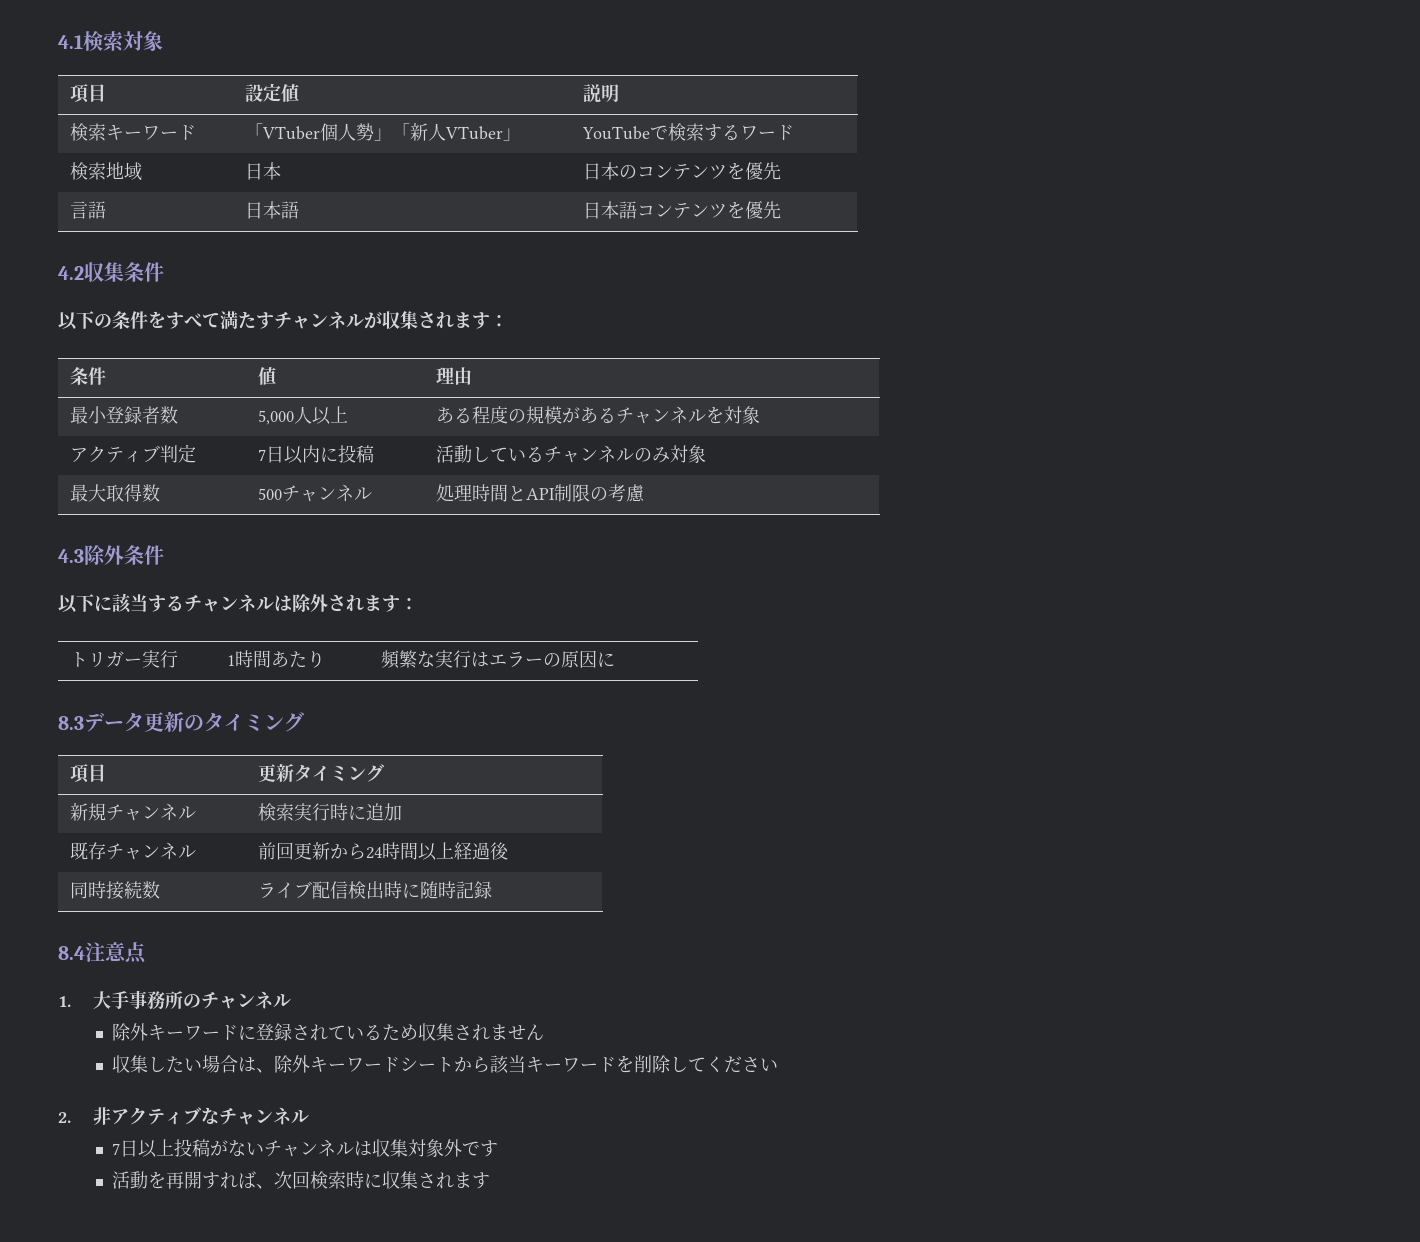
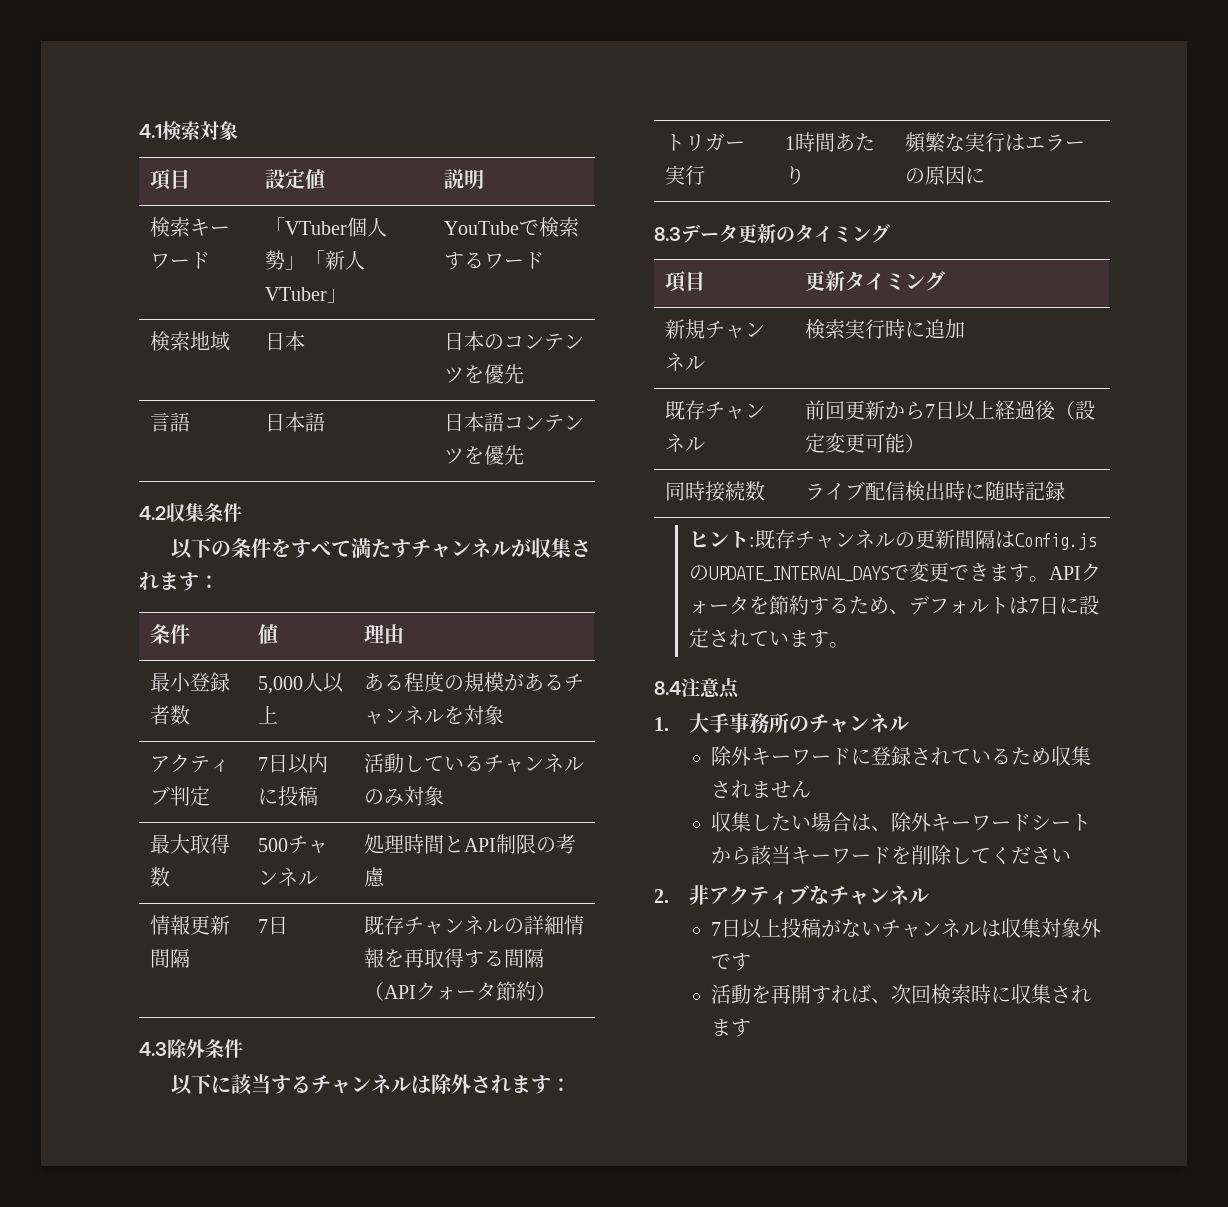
(645, 493) none -> [149,915,230,935] [149,948,190,968] [257,916,288,935] [363,915,584,935] [363,948,544,968] [363,981,556,1001] // 情報更新間隔 | 7日 | 既存チャンネルの詳細情報を再取得する間隔（APIクォータ節約）
[365,842,418,860] 24時間 -> [924,401,955,420] 7日
(509, 851) none -> [1054,400,1095,420] [804,433,925,453] （設定変更可能）
(492, 890) none -> [689,529,1097,550] [689,562,1102,582] [689,595,1100,615] [689,628,850,648] // ヒント:既存チャンネルの更新間隔はConfig.jsのUPDATE_INTERVAL_DAYSで変更できます。APIクォータを節約するため、デフォルトは7日に設定されています。

